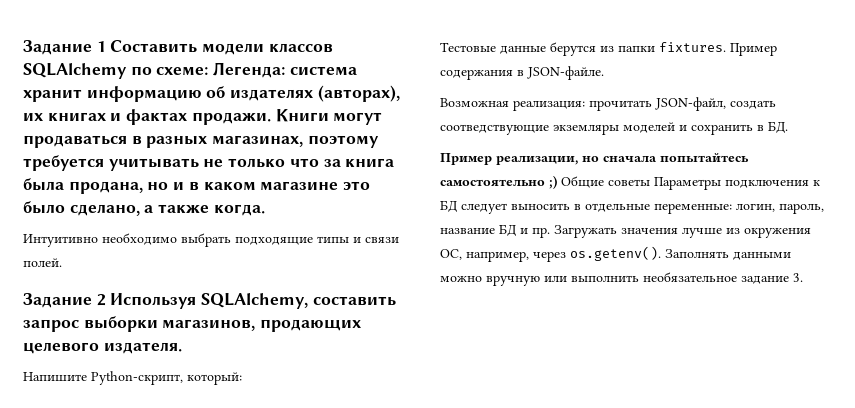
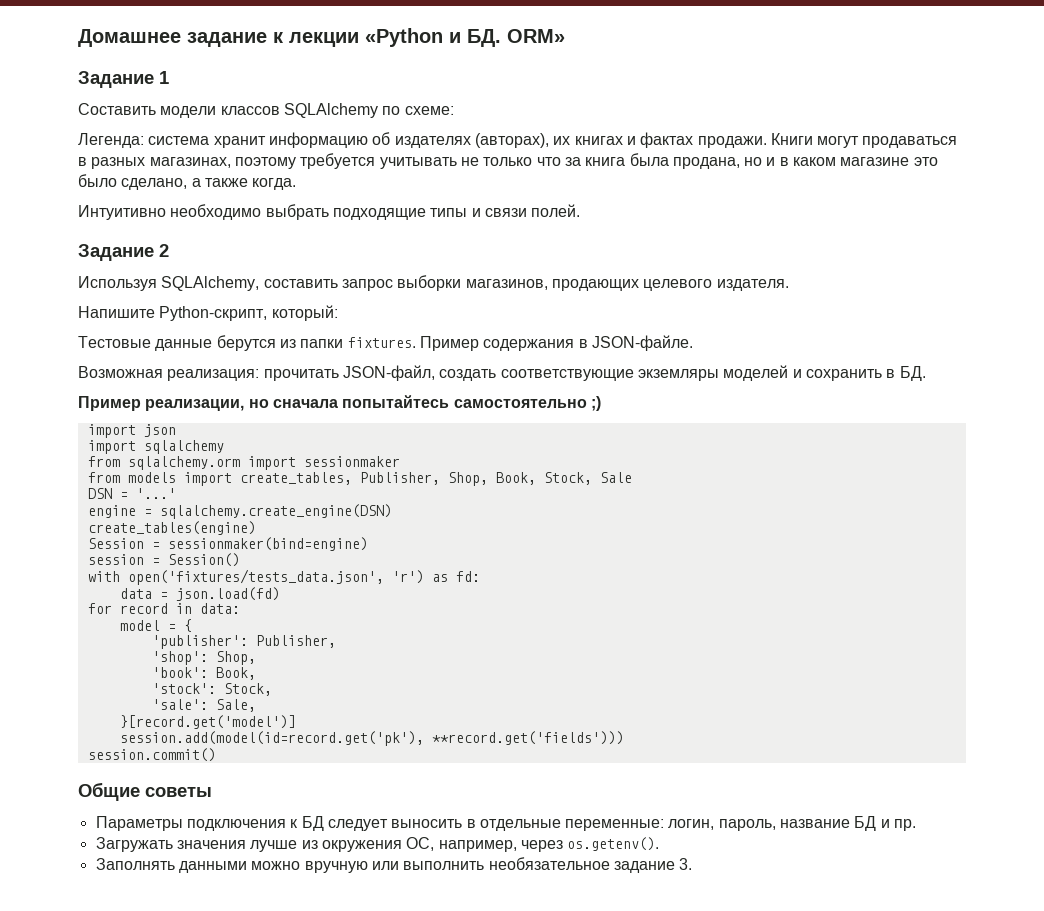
(23, 47) none -> [78,28,565,47] Домашнее задание к лекции «Python и БД. ORM» //
(106, 46) none -> (169, 77) //
(209, 71) none -> (454, 110) //
(106, 300) none -> (169, 250) //
[440,124,549,135] соотведствующие -> [500,369,634,381] соответствующие
(557, 182) none -> [87,424,176,438] [87,440,224,454] [87,456,400,470] [87,472,632,486] [87,488,176,499] [87,504,392,519] [87,521,256,535] [87,537,368,551] [87,553,240,567] [87,569,480,585] [119,587,280,601] [87,603,240,614] [119,619,192,632] [151,635,336,649] [151,651,256,665] [151,667,256,680] [151,683,272,696] [151,699,256,712] [119,715,296,729] [119,731,624,746] [87,748,216,762] // import json // import sqlalchemy // from sqlalchemy.orm import sessionmaker // from models import create_tables, Publisher, Shop, Book, Stock, Sale // DSN = '...' // engine = sqlalchemy.create_engine(DSN) // create_tables(engine) // Session = sessionmaker(bind=engine) // session = Session() // with open('fixtures/tests_data.json', 'r') as fd: // data = json.load(fd) // for record in data: // model = { // 'publisher': Publisher, // 'shop': Shop, // 'book': Book, // 'stock': Stock, // 'sale': Sale, // }[record.get('model')] // session.add(model(id=record.get('pk'), **record.get('fields'))) // session.commit() //
(650, 182) none -> (212, 792) //
(550, 232) none -> (917, 825) //
(661, 253) none -> (660, 844) //

